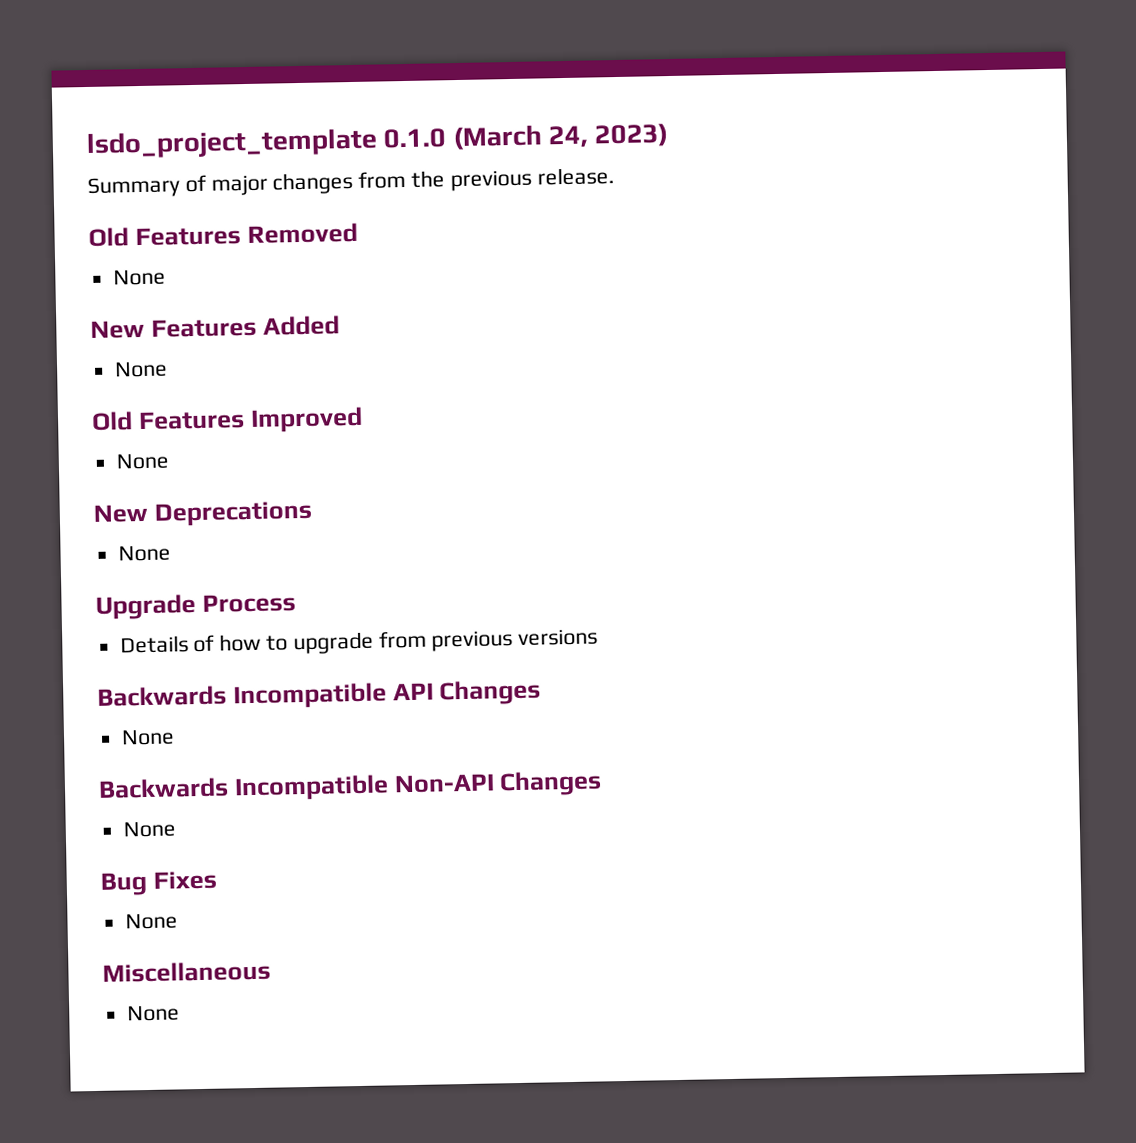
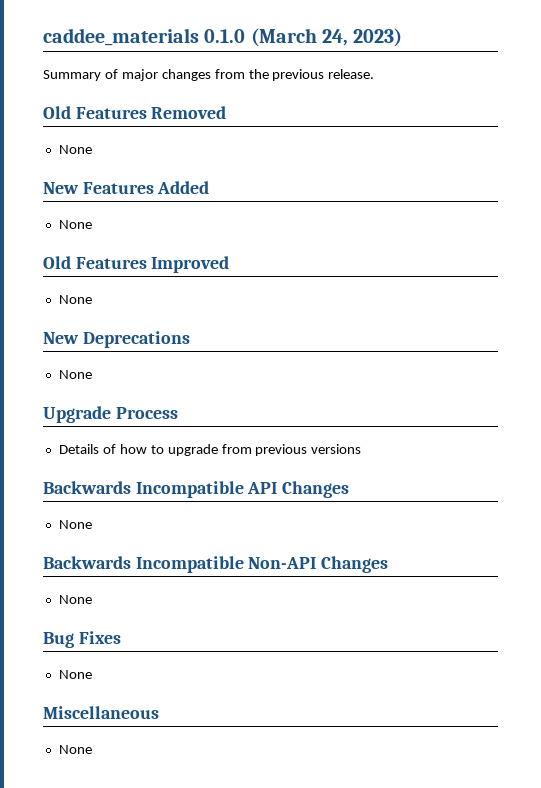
[86,128,378,159] lsdo_project_template -> [43,28,199,46] caddee_materials

